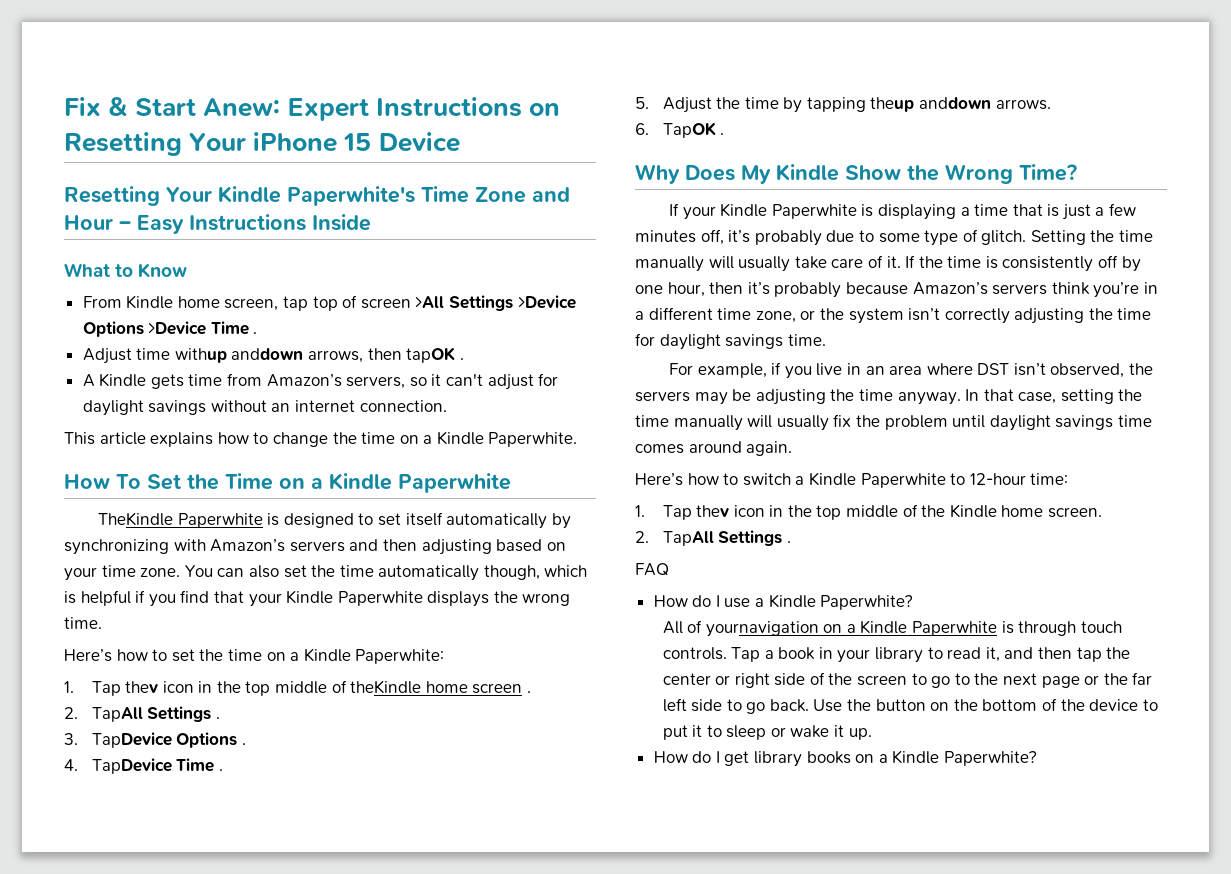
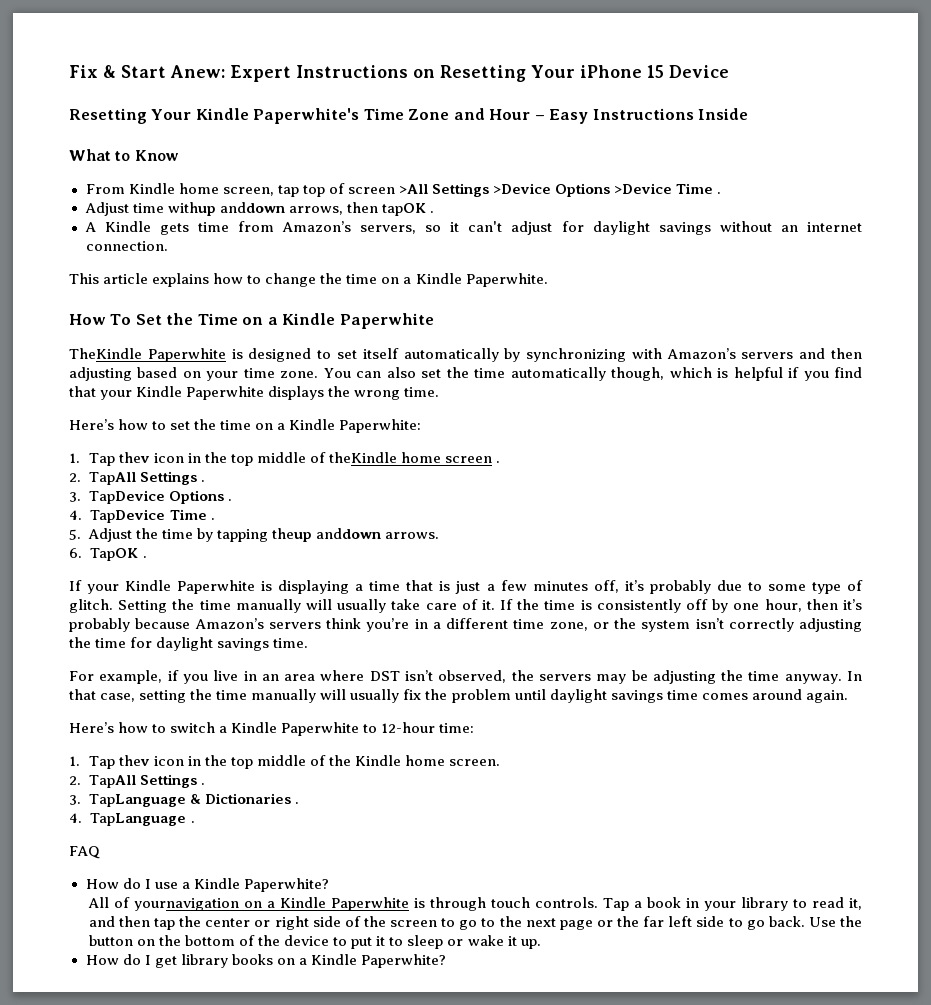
[635,164,1077,184] // Why Does My Kindle Show the Wrong Time? -> (147, 557) none
(791, 542) none -> [69,793,300,807] [69,813,195,826] // 3. TapLanguage & Dictionaries . // 4. TapLanguage .

